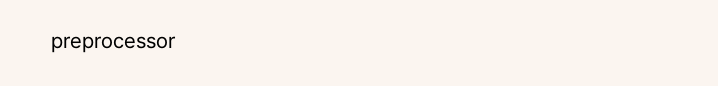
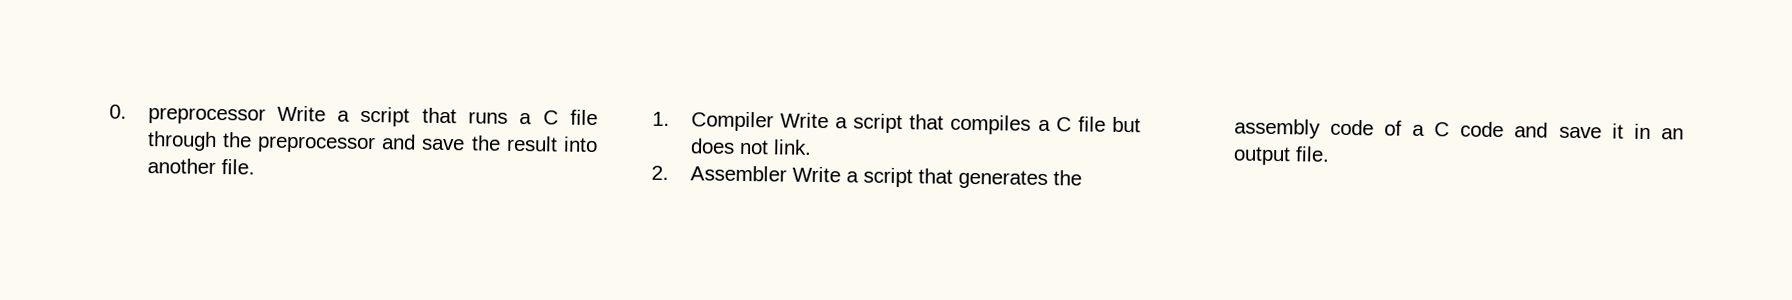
[51,36,176,53] preprocessor -> [109,104,599,127] [146,131,598,154] [146,158,255,175] [652,111,1141,135] [689,138,812,155] [651,165,1082,190] [1233,118,1684,140] [1232,146,1330,166] 0. preprocessor Write a script that runs a C file through the preprocessor and save the result into another file. // 1. Compiler Write a script that compiles a C file but does not link. // 2. Assembler Write a script that generates the assembly code of a C code and save it in an output file.

